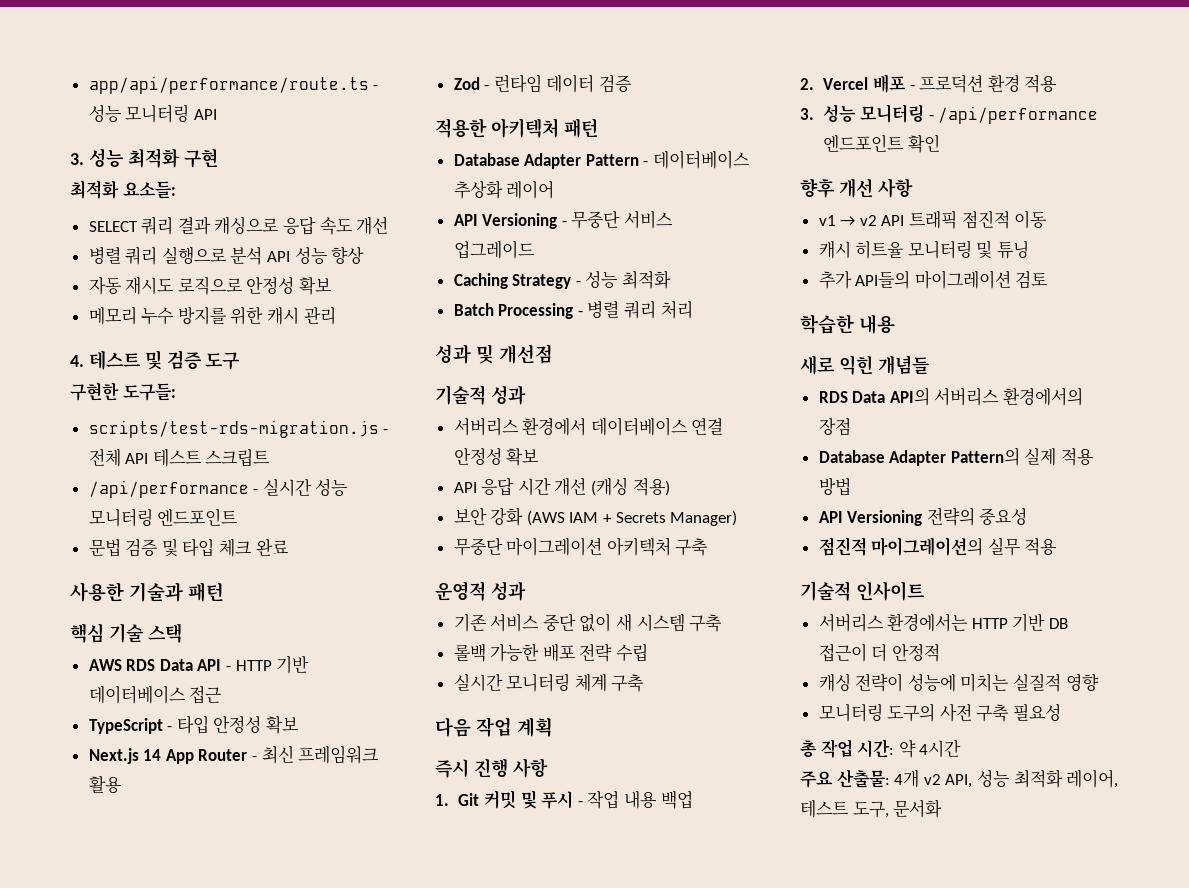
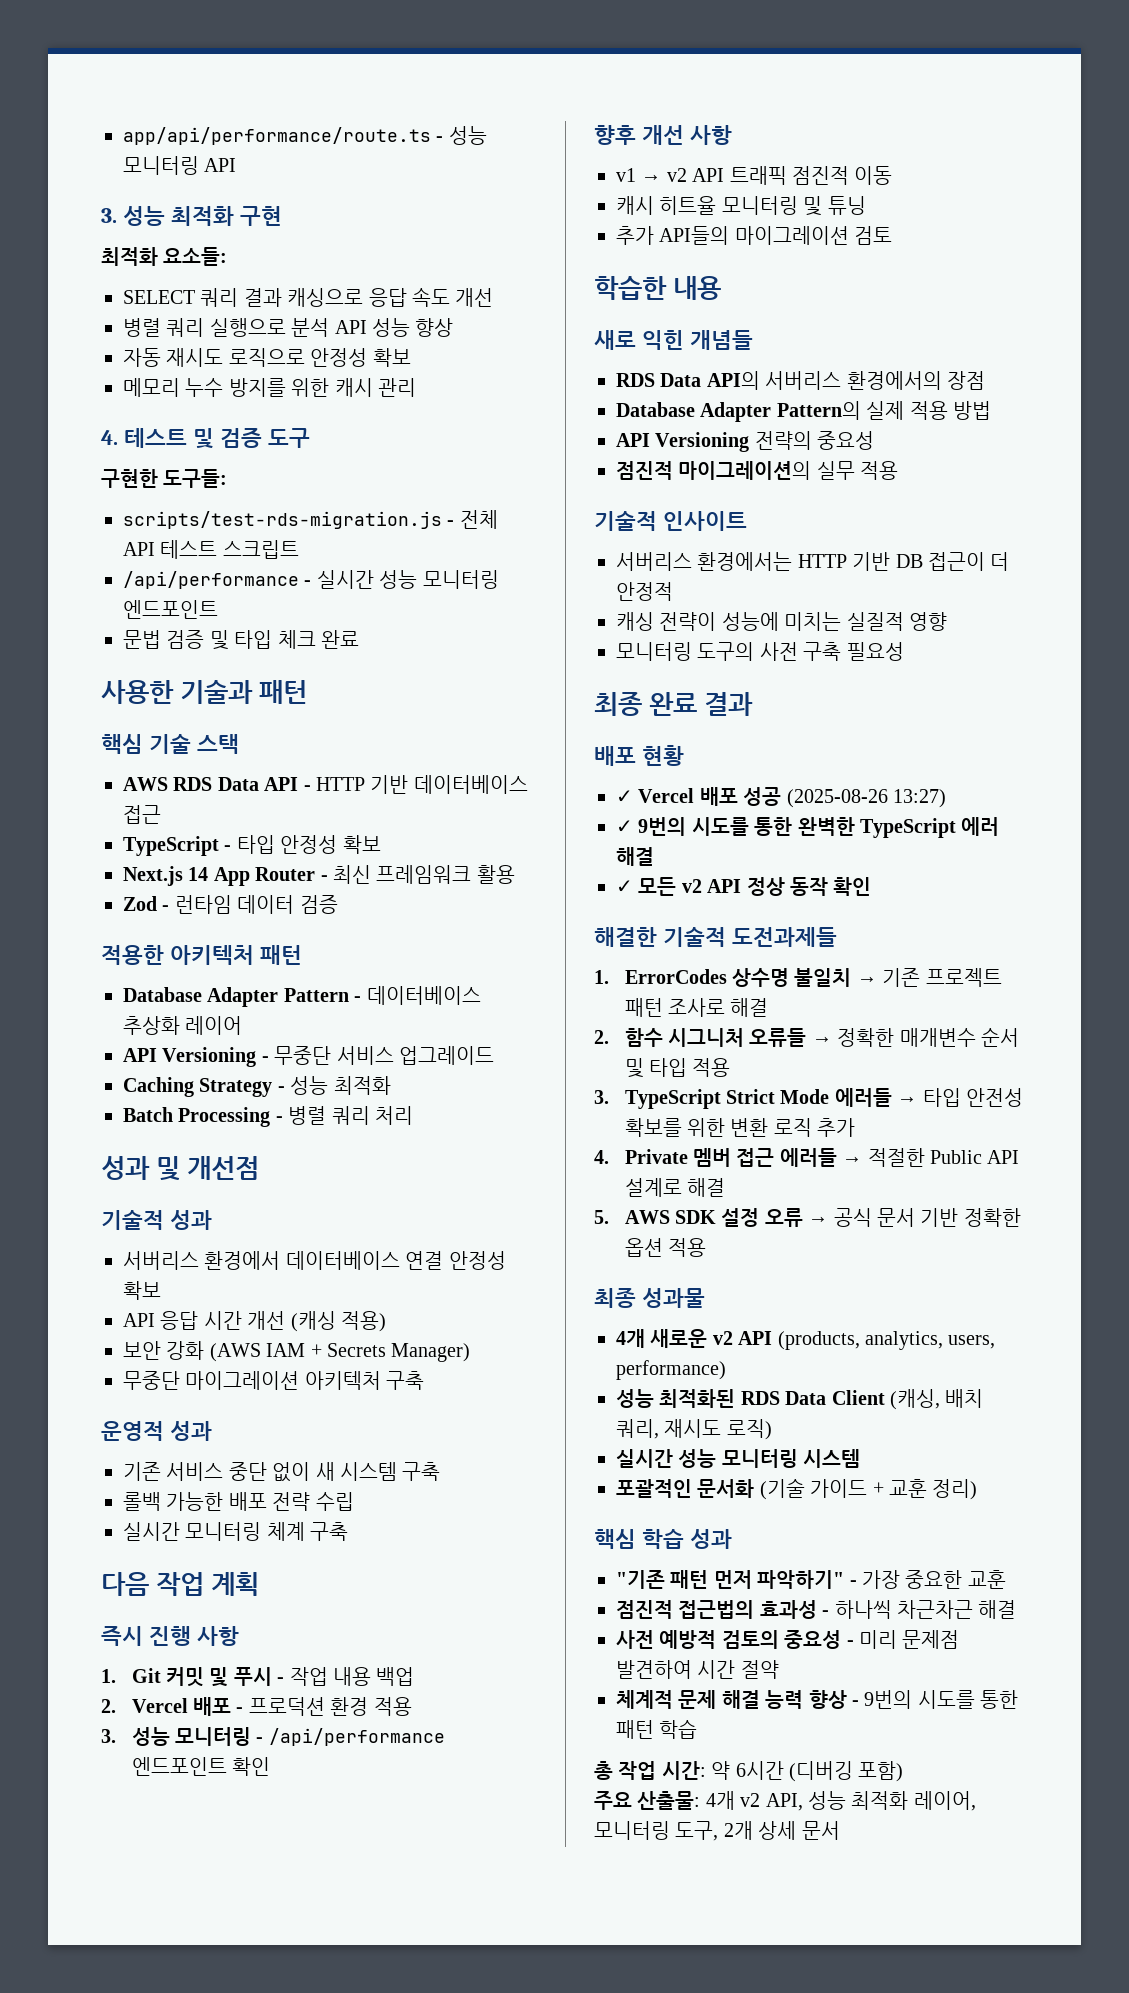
(1062, 712) none -> [594,692,753,716] [594,745,684,766] [616,787,946,808] [616,817,1000,838] [616,847,654,866] [616,877,872,896] [594,927,837,947] [594,968,1002,987] [624,998,769,1017] [594,1027,1020,1047] [624,1058,731,1078] [594,1088,1024,1109] [624,1118,856,1137] [594,1148,1020,1167] [624,1178,726,1197] [594,1208,1021,1227] [624,1238,707,1257] [594,1288,705,1308] [616,1329,996,1350] [616,1360,726,1380] [616,1389,984,1410] [616,1419,772,1440] [616,1449,861,1468] [616,1478,978,1500] [594,1529,732,1549] [616,1570,1006,1589] [616,1600,1017,1619] [616,1630,960,1649] [616,1660,779,1679] [616,1690,1019,1709] [616,1719,698,1739] // 최종 완료 결과 // 배포 현황 // ✓ Vercel 배포 성공 (2025-08-26 13:27) // ✓ 9번의 시도를 통한 완벽한 TypeScript 에러 해결 // ✓ 모든 v2 API 정상 동작 확인 // 해결한 기술적 도전과제들 // 1. ErrorCodes 상수명 불일치 → 기존 프로젝트 패턴 조사로 해결 // 2. 함수 시그니처 오류들 → 정확한 매개변수 순서 및 타입 적용 // 3. TypeScript Strict Mode 에러들 → 타입 안전성 확보를 위한 변환 로직 추가 // 4. Private 멤버 접근 에러들 → 적절한 Public API 설계로 해결 // 5. AWS SDK 설정 오류 → 공식 문서 기반 정확한 옵션 적용 // 최종 성과물 // 4개 새로운 v2 API (products, analytics, users, performance) // 성능 최적화된 RDS Data Client (캐싱, 배치 쿼리, 재시도 로직) // 실시간 성능 모니터링 시스템 // 포괄적인 문서화 (기술 가이드 + 교훈 정리) // 핵심 학습 성과 // "기존 패턴 먼저 파악하기" - 가장 중요한 교훈 // 점진적 접근법의 효과성 - 하나씩 차근차근 해결 // 사전 예방적 검토의 중요성 - 미리 문제점 발견하여 시간 절약 // 체계적 문제 해결 능력 향상 - 9번의 시도를 통한 패턴 학습
[919,739,962,757] 4시간 -> [735,1761,904,1782] 6시간 (디버깅 포함)
[800,799,943,818] 테스트 도구, 문서화 -> [594,1821,840,1841] 모니터링 도구, 2개 상세 문서

